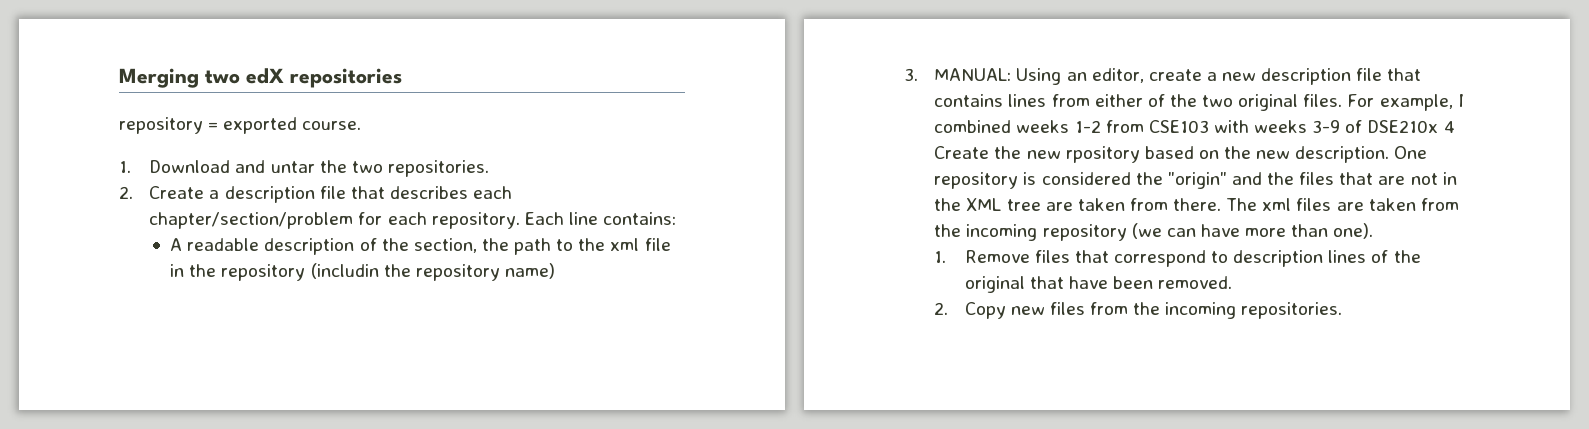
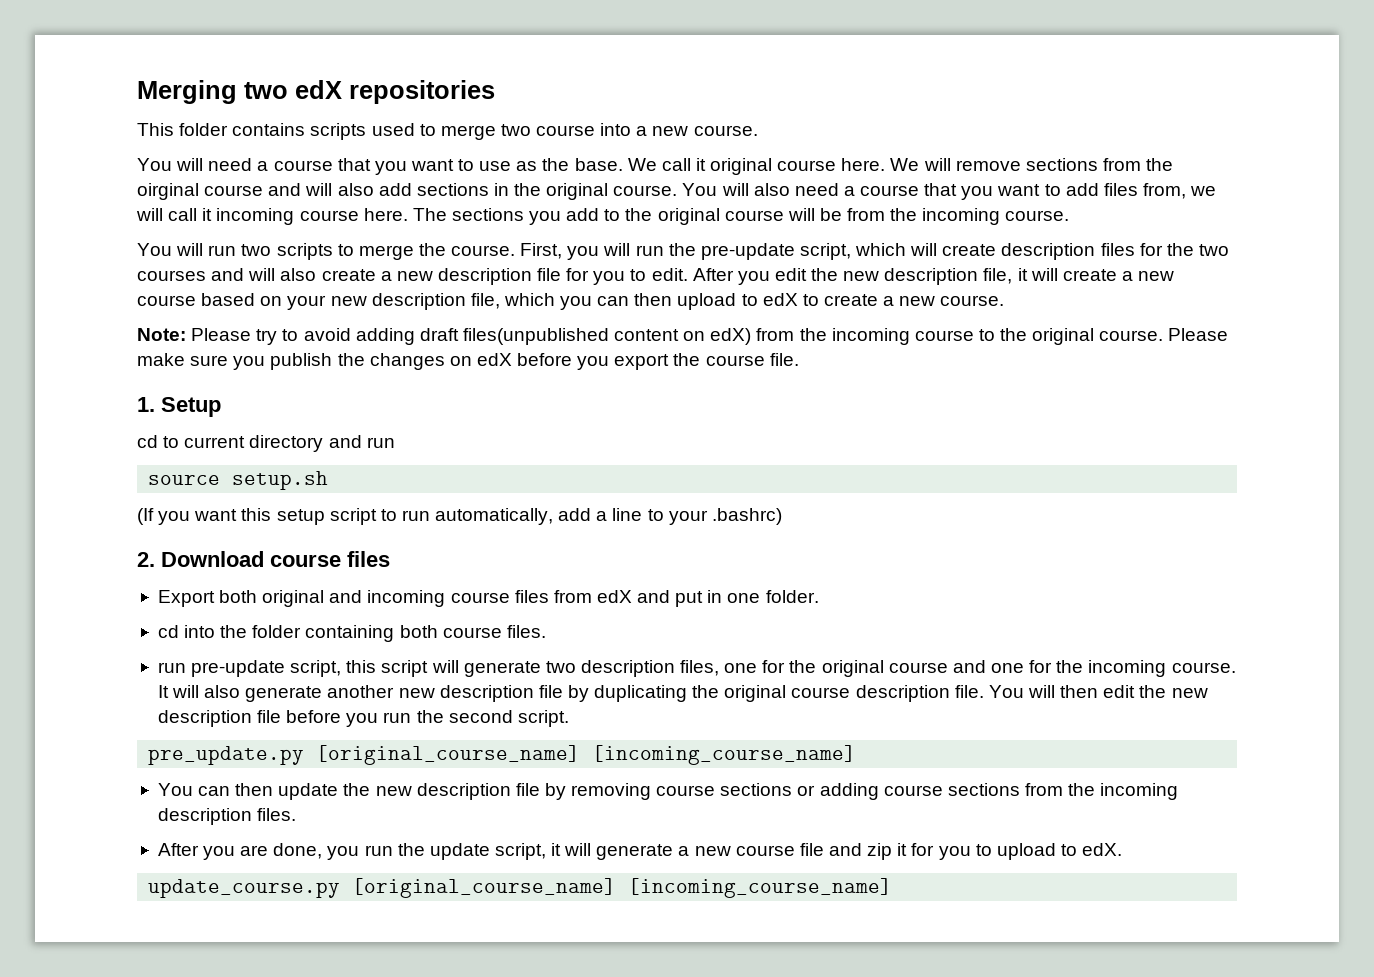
[119,117,362,134] [119,160,489,177] [119,186,513,203] [149,212,677,229] [170,238,671,255] [170,263,555,281] [904,68,1144,85] repository = exported course. // 1. Download and untar the two repositories. // 2. Create a description file that describes each chapter/section/problem for each repository. Each line contains: // A readable description of the section, the path to the xml file in the repository (includin the repository name) // 3. MANUAL: Using an editor, -> [137,123,758,140] [137,158,1174,175] [137,183,1217,200] [136,208,1070,225] [137,243,1229,260] [137,268,317,281] This folder contains scripts used to merge two course into a new course. // You will need a course that you want to use as the base. We call it original course here. We will remove sections from the oirginal course and will also add sections in the original course. You will also need a course that you want to add files from, we will call it incoming course here. The sections you add to the original course will be from the incoming course. // You will run two scripts to merge the course. First, you will run the pre-update script, which will create description files for the two courses and will also
[1387,68,1422,81] [934,94,1464,111] [934,120,1455,133] [934,146,1428,163] [934,172,1457,189] [934,198,1459,211] [934,223,1374,241] [934,250,1421,267] [964,276,1233,293] [934,302,1343,319] that contains lines from either of the two original files. For example, I combined weeks 1-2 from CSE103 with weeks 3-9 of DSE210x 4 Create the new rpository based on the new description. One repository is considered the "origin" and the files that are not in the XML tree are taken from there. The xml files are taken from the incoming repository (we can have more than one). // 1. Remove files that correspond to description lines of the original that have been removed. // 2. Copy new files from the incoming repositories. -> [566,268,1175,285] [137,293,1005,310] [137,328,1229,345] [137,353,799,370] [137,397,221,417] [137,435,395,452] [148,471,329,490] [137,508,782,525] [137,551,390,567] [157,590,819,607] [157,625,546,642] [157,660,1236,677] [157,685,1208,702] [157,710,569,727] [148,745,857,765] [157,783,1179,800] [157,808,297,825] [157,843,1123,860] [148,878,893,898] for you to edit. After you edit the new description file, it will create a new course based on your new description file, which you can then upload to edX to create a new course. // Note: Please try to avoid adding draft files(unpublished content on edX) from the incoming course to the original course. Please make sure you publish the changes on edX before you export the course file. // 1. Setup // cd to current directory and run // source setup.sh // (If you want this setup script to run automatically, add a line to your .bashrc) // 2. Download course files // Export both original and incoming course files from edX and put in one folder. // cd into the folder containing both course files. // run pre-update script, this script will generate two description files, one for the original course and one for the incoming course. It will also generate another new description file by duplicating the original course description file. You will then edit the new description file before you run the second script. // pre_update.py [original_course_name] [incoming_course_name] // You can then update the new description file by removing course sections or adding course sections from the incoming description files. // After you are done, you run the update script, it will generate a new course file and zip it for you to upload to edX. // update_course.py [original_course_name] [incoming_course_name]

